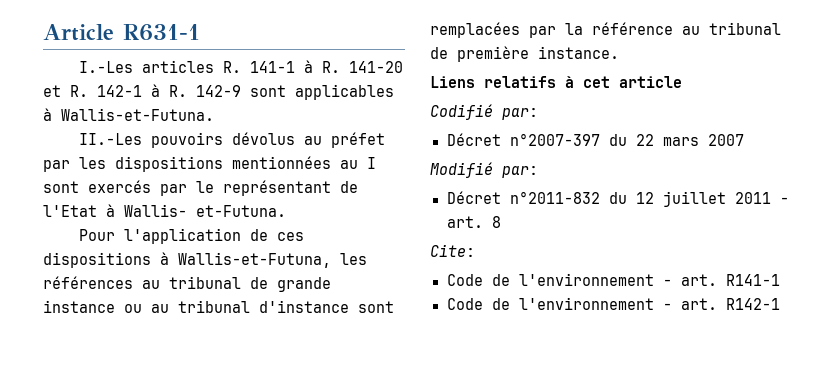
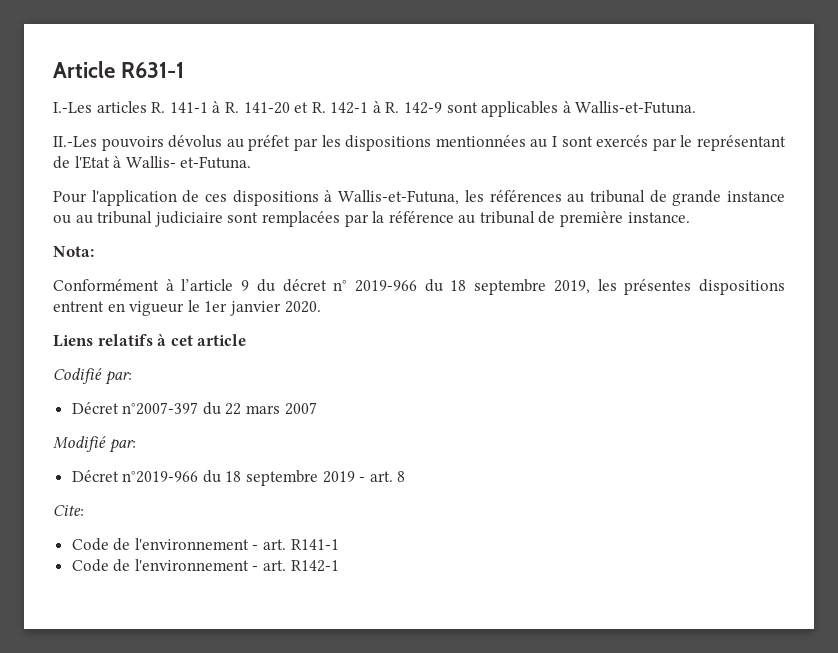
[259,300,349,313] d'instance -> [154,211,223,227] judiciaire
(619, 52) none -> [53,246,94,257] [53,279,785,295] [53,300,321,316] // Nota: // Conformément à l’article 9 du décret n° 2019-966 du 18 septembre 2019, les présentes dispositions entrent en vigueur le 1er janvier 2020.
[509,191,771,207] n°2011-832 du 12 juillet 2011 -> [122,470,355,486] n°2019-966 du 18 septembre 2019

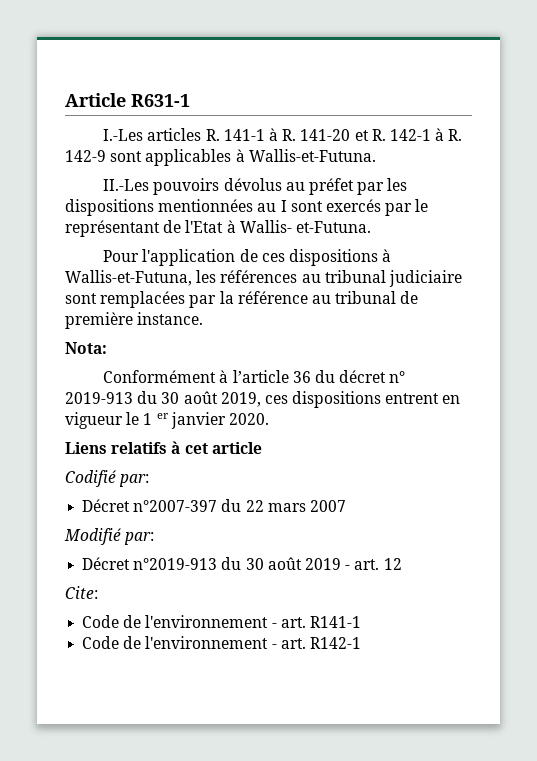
[649,190,786,206] [53,211,153,224] de grande instance ou au tribunal -> (386, 276) none
[241,280,250,291] 9 -> [292,371,311,383] 36
[355,279,692,295] 2019-966 du 18 septembre 2019, les présentes -> [65,391,288,407] 2019-913 du 30 août 2019, ces
[204,301,228,312] 1er -> [143,413,169,425] 1 er
[122,470,319,486] n°2019-966 du 18 septembre -> [133,557,302,570] n°2019-913 du 30 août
[397,471,406,482] 8 -> [383,558,402,570] 12

